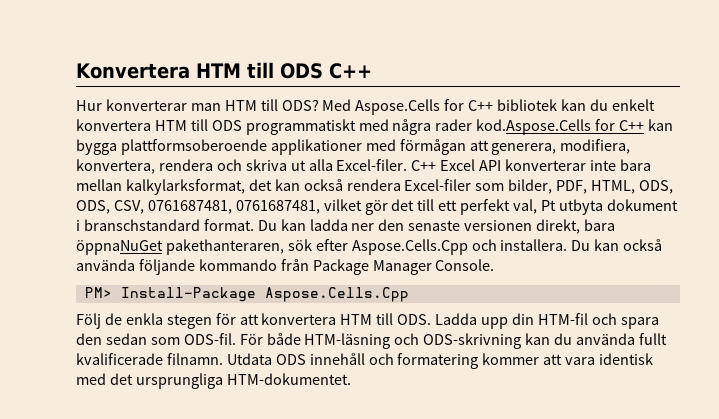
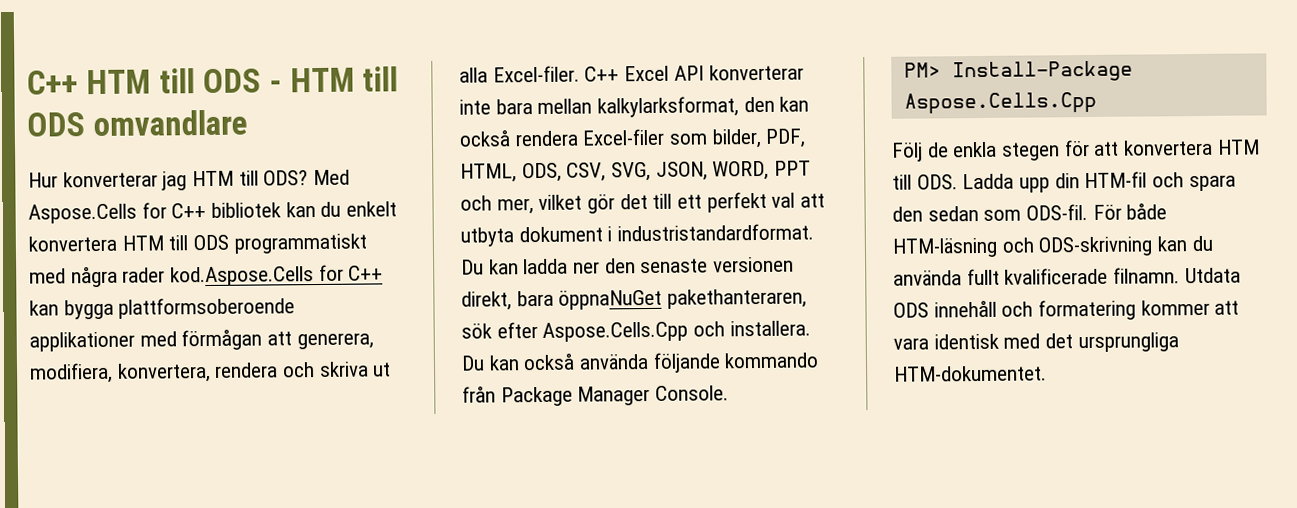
[76,62,372,79] Konvertera HTM till ODS C++ -> [27,66,399,95] [27,109,248,137] C++ HTM till ODS - HTM till ODS omvandlare
[190,103,221,111] man -> [161,171,188,191] jag
[248,179,272,191] det -> [743,96,775,113] den
[76,200,320,214] ODS, CSV, 0761687481, 0761687481, -> [566,160,812,182] [460,195,534,215] CSV, SVG, JSON, WORD, PPT och mer,
[513,199,557,214] val, Pt -> [771,192,826,208] val att
[83,219,254,231] branschstandard format. -> [617,223,815,242] industristandardformat.

